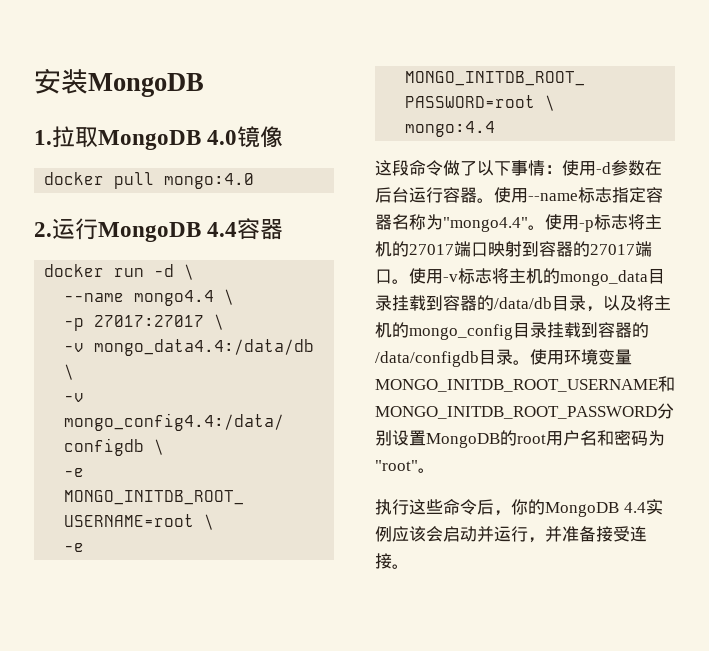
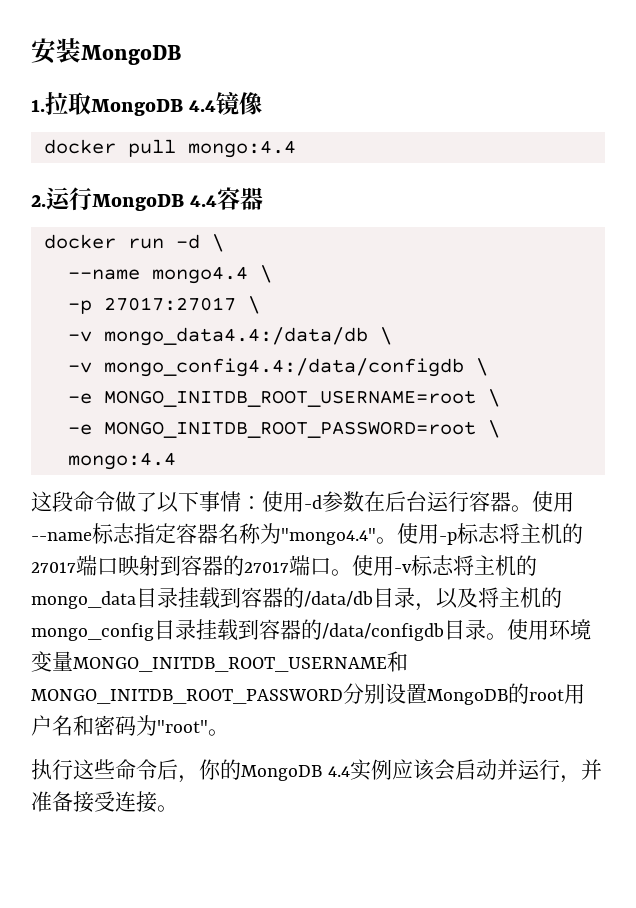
[207,130,238,145] 4.0 -> [189,100,217,112] 4.4
[164,173,255,189] mongo:4.0 -> [187,140,296,158] mongo:4.4

